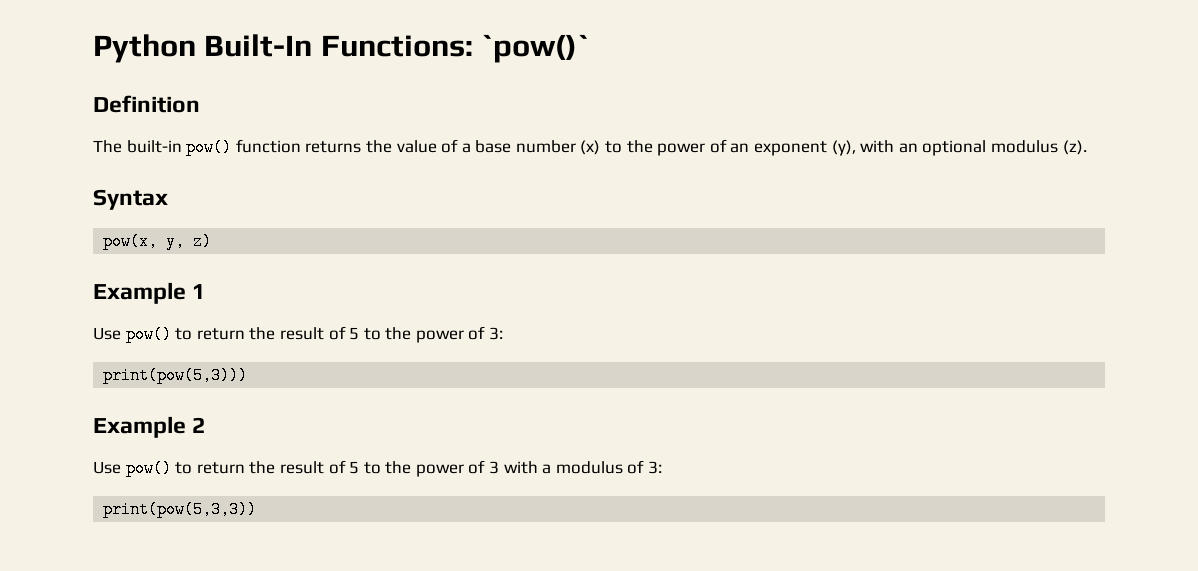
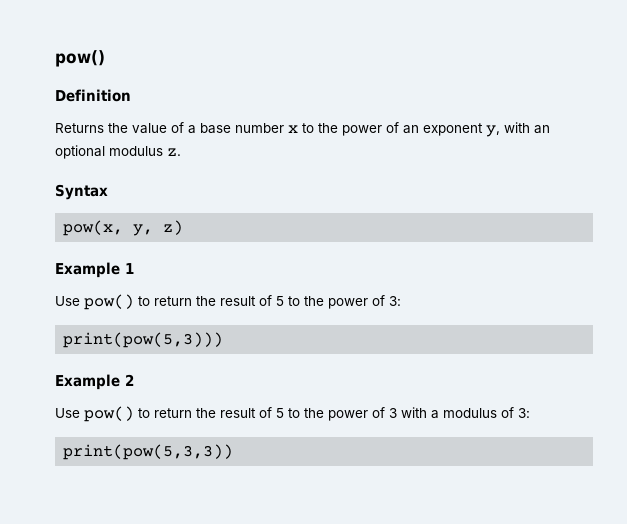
[93,34,590,63] [93,95,200,113] [93,139,362,156] Python Built-In Functions: `pow()` // Definition // The built-in pow() function returns -> [55,50,105,67] [55,89,131,102] [55,123,104,133] pow() // Definition // Returns
[580,140,601,155] (x) -> [288,125,298,133] x
[831,140,856,156] (y), -> [486,125,500,137] y,
[1062,140,1087,155] (z). -> [167,148,181,156] z.

